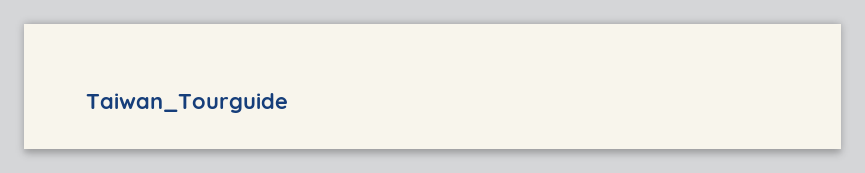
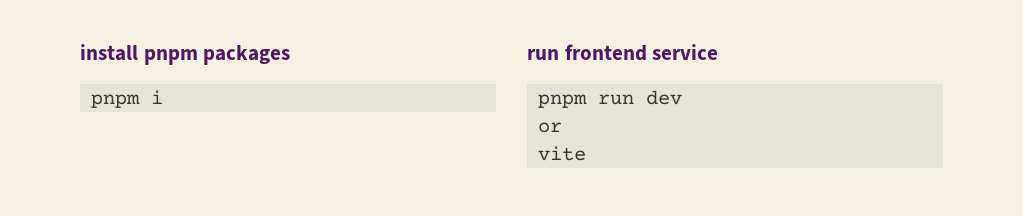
[86,93,288,113] Taiwan_Tourguide -> [80,44,291,65] [90,90,163,108] [527,44,719,61] [537,90,682,108] [537,122,562,133] [537,146,586,161] install pnpm packages // pnpm i // run frontend service // pnpm run dev // or // vite

